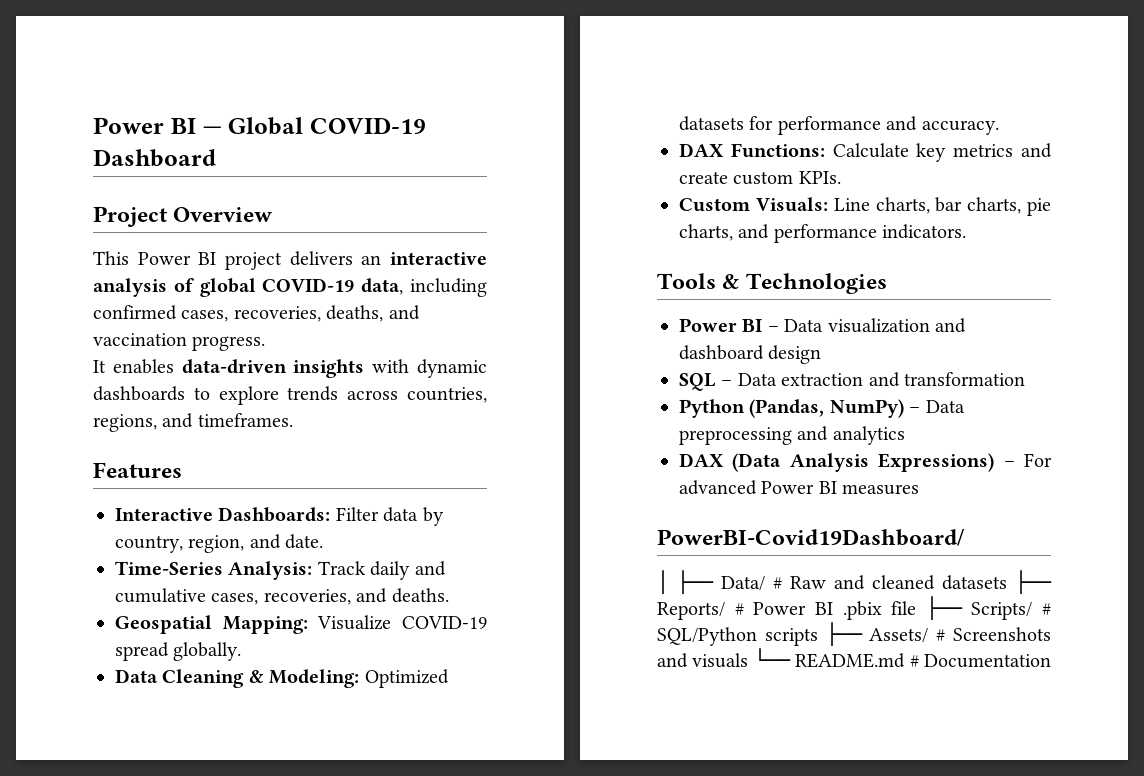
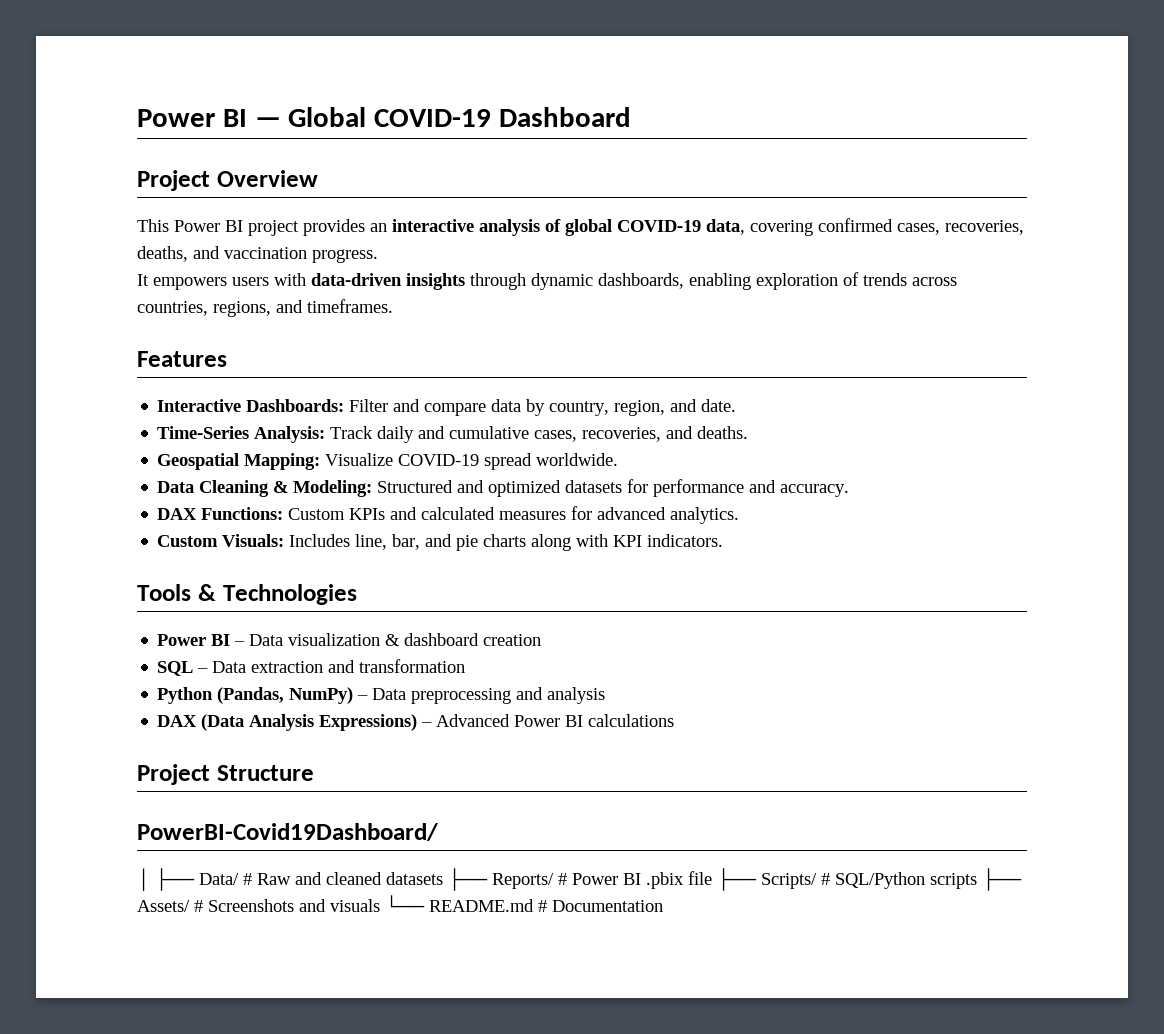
[289,251,353,266] delivers -> [303,219,365,236] provides
[410,278,487,297] including -> [750,220,813,236] covering
[112,359,487,378] [93,386,279,405] enables data-driven insights with dynamic dashboards to explore -> [153,272,859,290] empowers users with data-driven insights through dynamic dashboards, enabling exploration of
(379, 514) none -> [393,399,487,416] and compare
[173,642,242,661] globally. -> [536,453,619,466] worldwide.
[364,669,449,688] Optimized -> [377,480,562,497] Structured and optimized
[832,143,1052,162] [679,171,841,185] [679,197,1051,216] [679,224,877,243] Calculate key metrics and create custom KPIs. // Custom Visuals: Line charts, bar charts, pie charts, and performance -> [288,506,740,524] [157,534,643,551] Custom KPIs and calculated measures for advanced analytics. // Custom Visuals: Includes line, bar, and pie charts along with KPI
[935,318,966,333] [679,345,822,364] and dashboard design -> [385,633,542,646] & dashboard creation
[832,426,905,445] analytics -> [547,687,606,704] analysis
[1024,453,1052,467] [679,480,920,495] For advanced Power BI measures -> [436,714,675,727] [137,764,314,785] Advanced Power BI calculations // Project Structure

